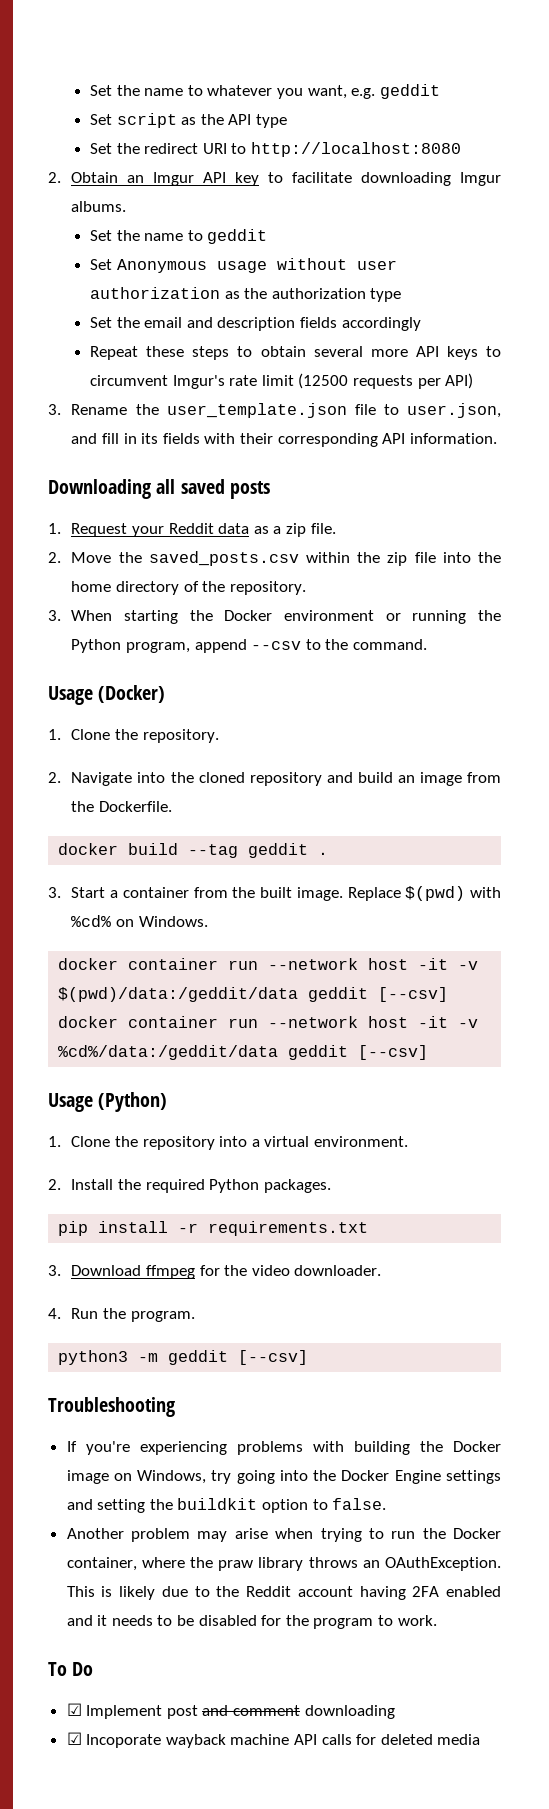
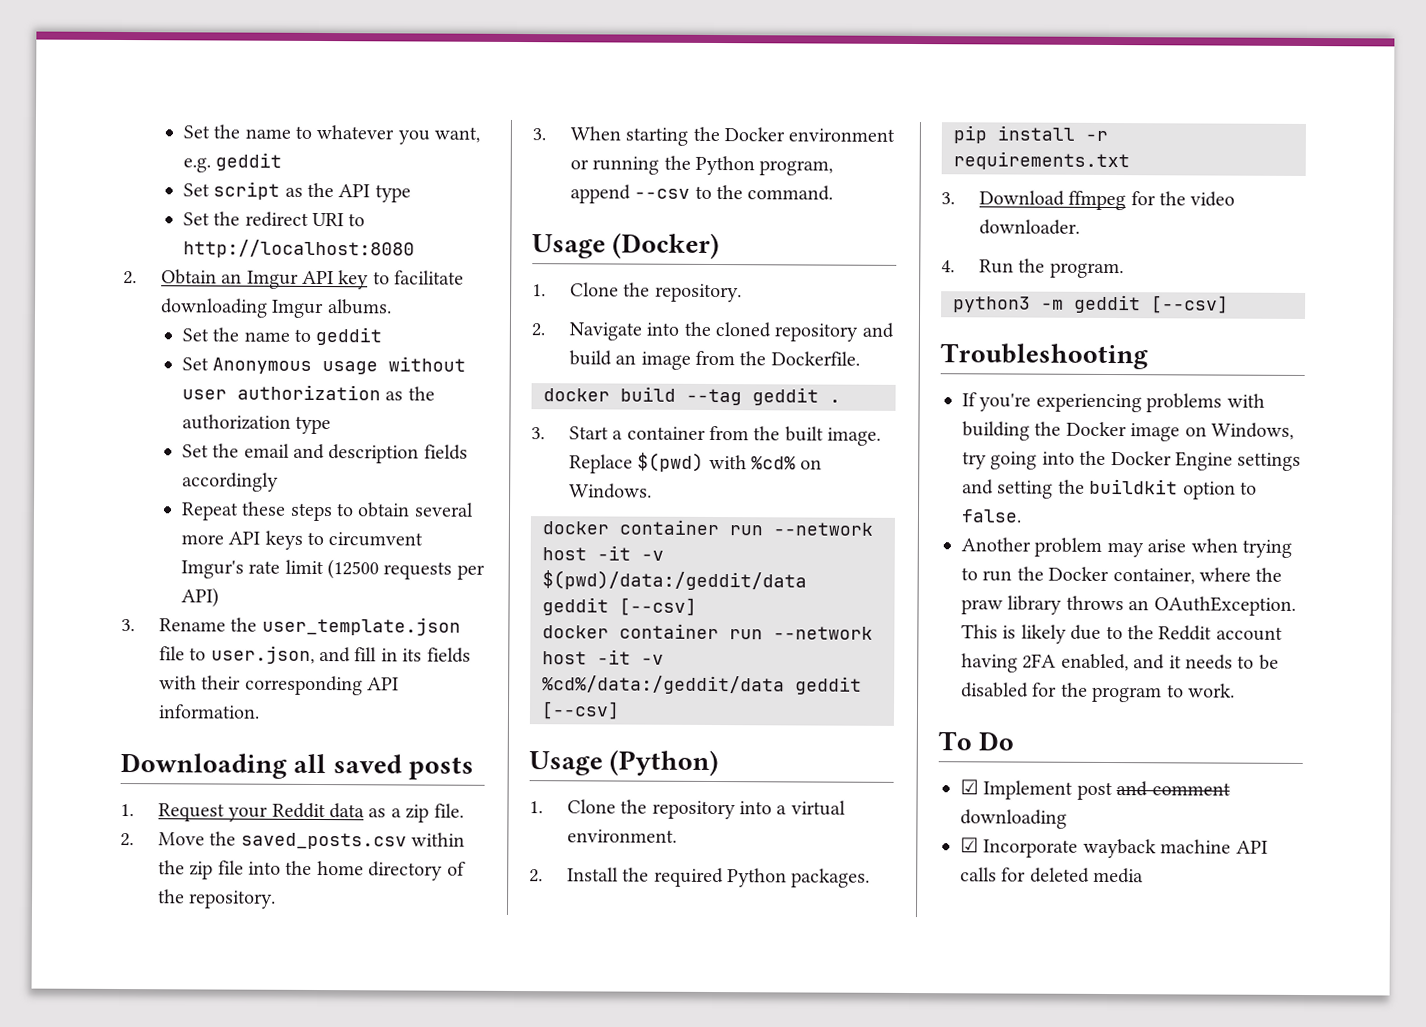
[446,1586,501,1597] enabled -> [1060,653,1129,672] enabled,
[86,1734,162,1748] Incoporate -> [983,839,1079,858] Incorporate

